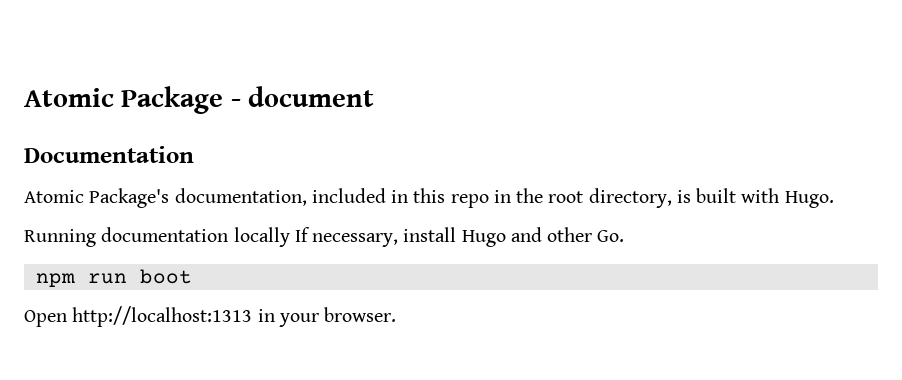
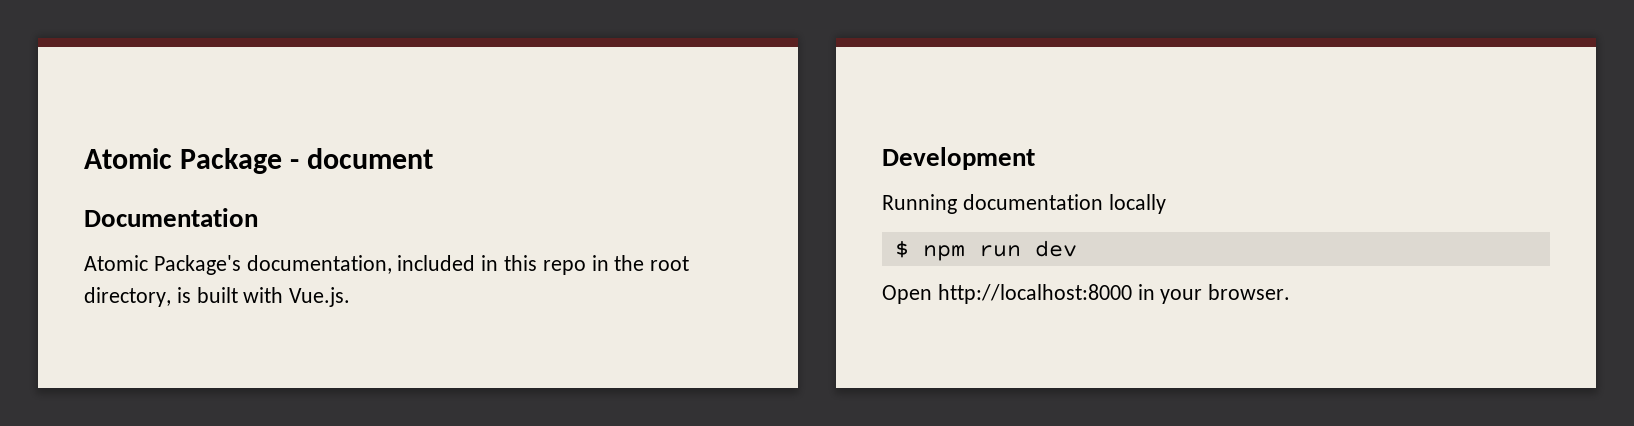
[784,191,834,208] Hugo. -> [289,287,351,307] [882,147,1035,170] Vue.js. // Development
[294,227,625,247] If necessary, install Hugo and other Go. // -> [894,240,909,258] // $
[139,269,192,284] boot -> [1034,240,1077,257] dev
[72,306,253,327] http://localhost:1313 -> [937,284,1132,304] http://localhost:8000

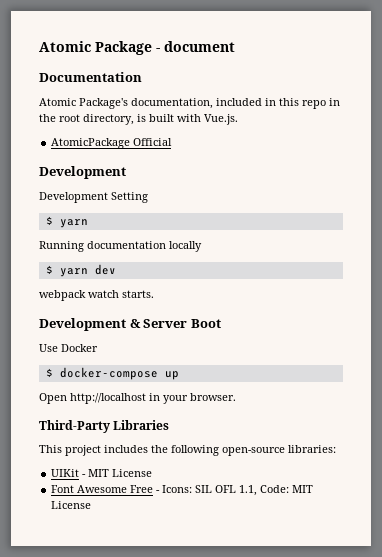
[882,147,1035,170] // Development -> [51,138,173,149] [39,166,126,179] [39,192,148,203] [45,216,88,228] // AtomicPackage Official // Development // Development Setting // $ yarn
[922,245,1021,261] npm run -> [59,268,88,277] yarn
(1077, 248) none -> [39,290,154,301] [39,318,221,331] [39,344,98,352] [45,367,179,380] // webpack watch starts. // Development & Server Boot // Use Docker // $ docker-compose up
[937,284,1132,304] http://localhost:8000 -> [70,393,146,404] http://localhost
(1291, 292) none -> [39,420,170,433] [39,445,336,456] [51,469,153,477] [51,485,314,496] [51,501,92,509] // Third-Party Libraries // This project includes the following open-source libraries: // UIKit - MIT License // Font Awesome Free - Icons: SIL OFL 1.1, Code: MIT License

